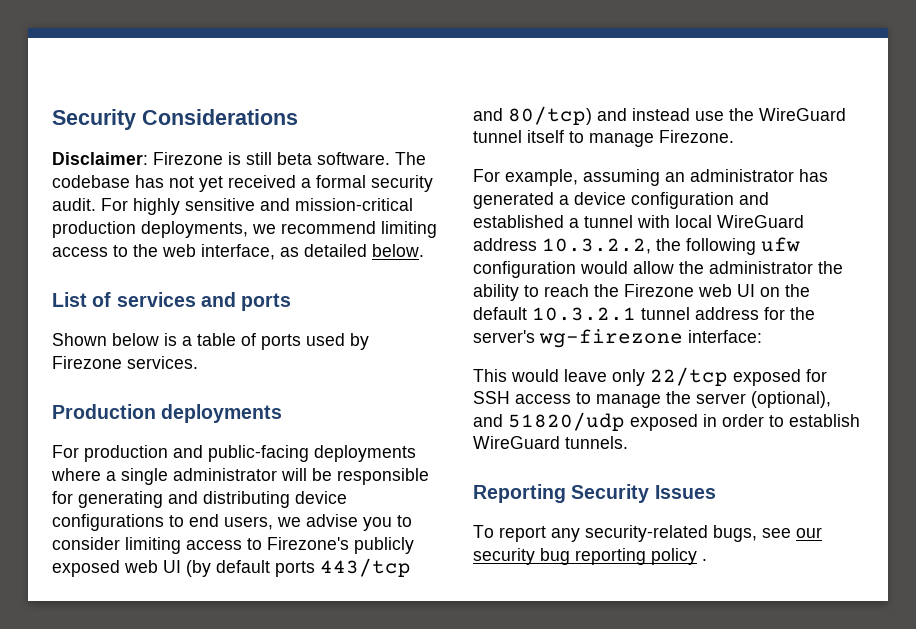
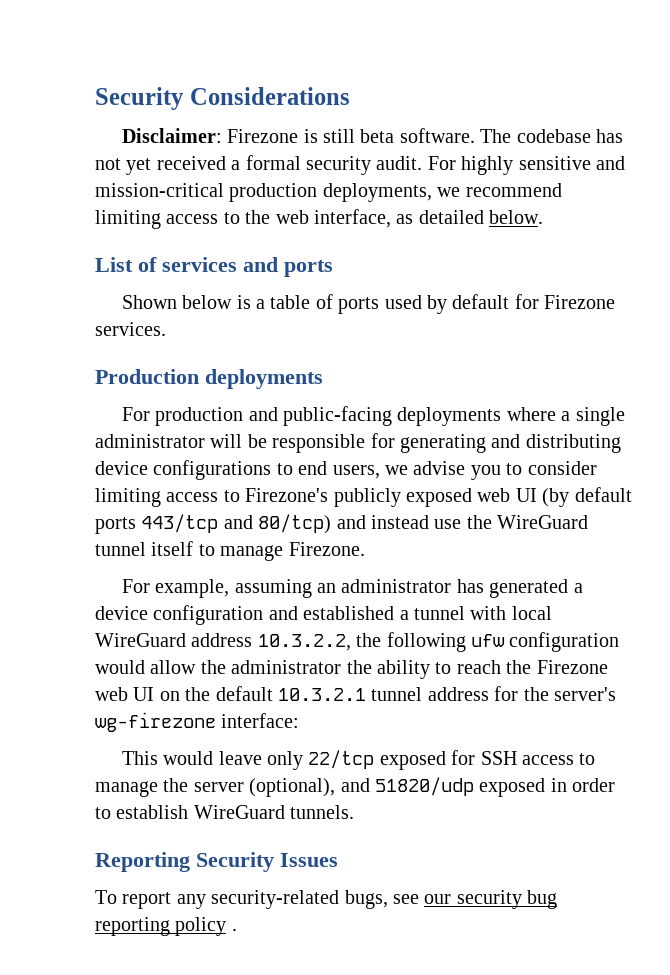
(369, 341) none -> [452,294,539,309] default for

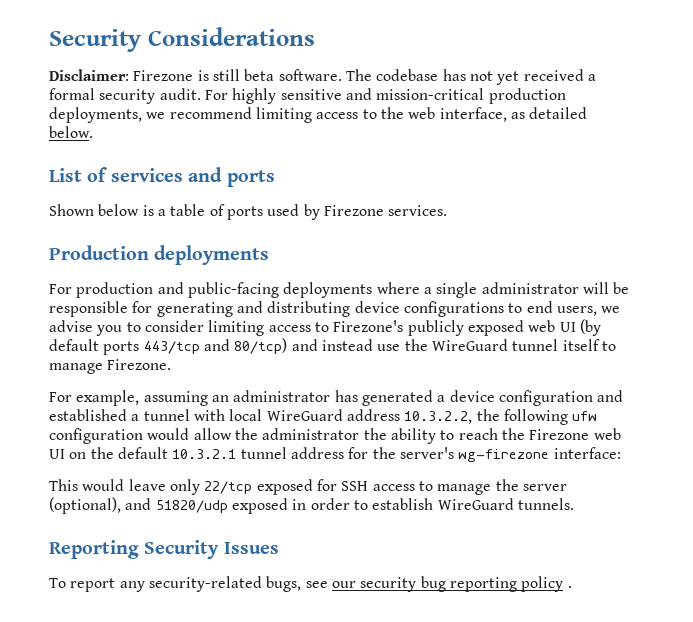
[452,294,539,309] default for -> (320, 212) none

